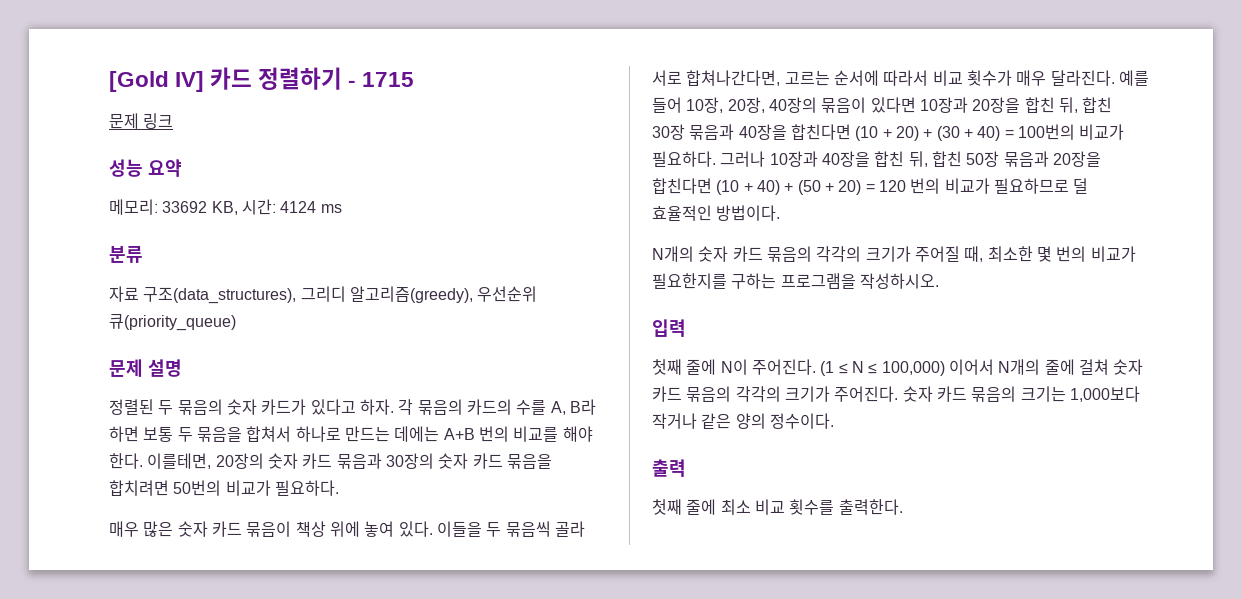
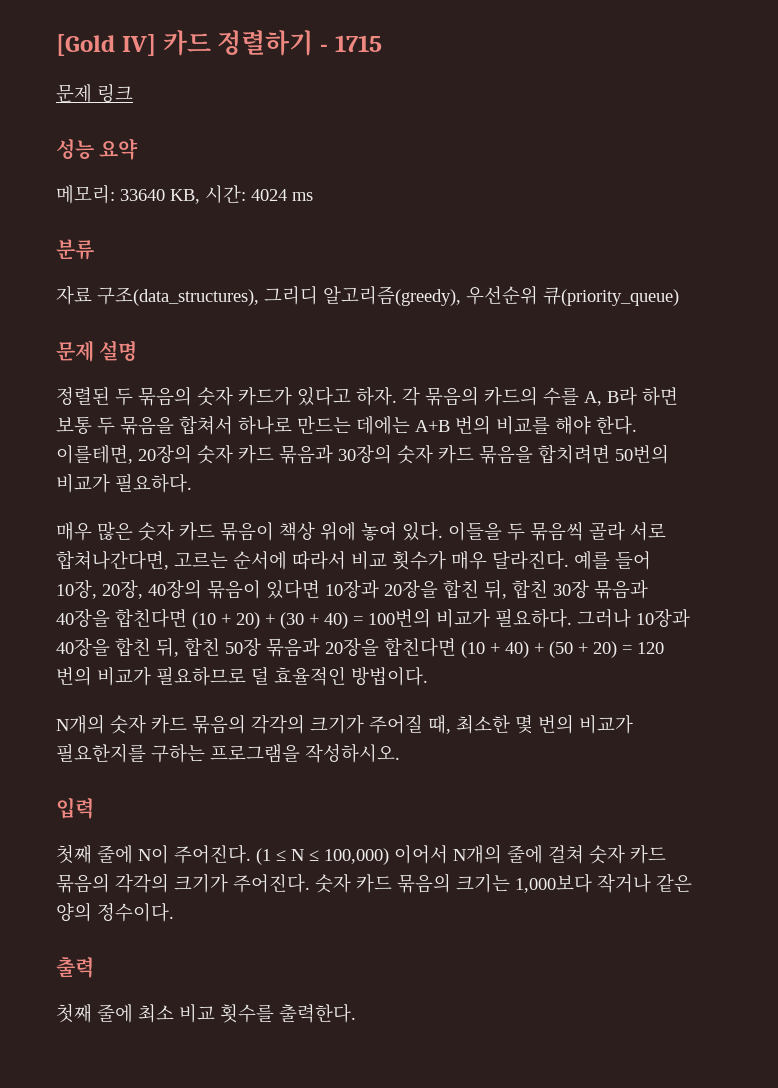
[162,201,208,213] 33692 -> [120,189,165,201] 33640
[280,201,317,213] 4124 -> [251,189,287,201] 4024

